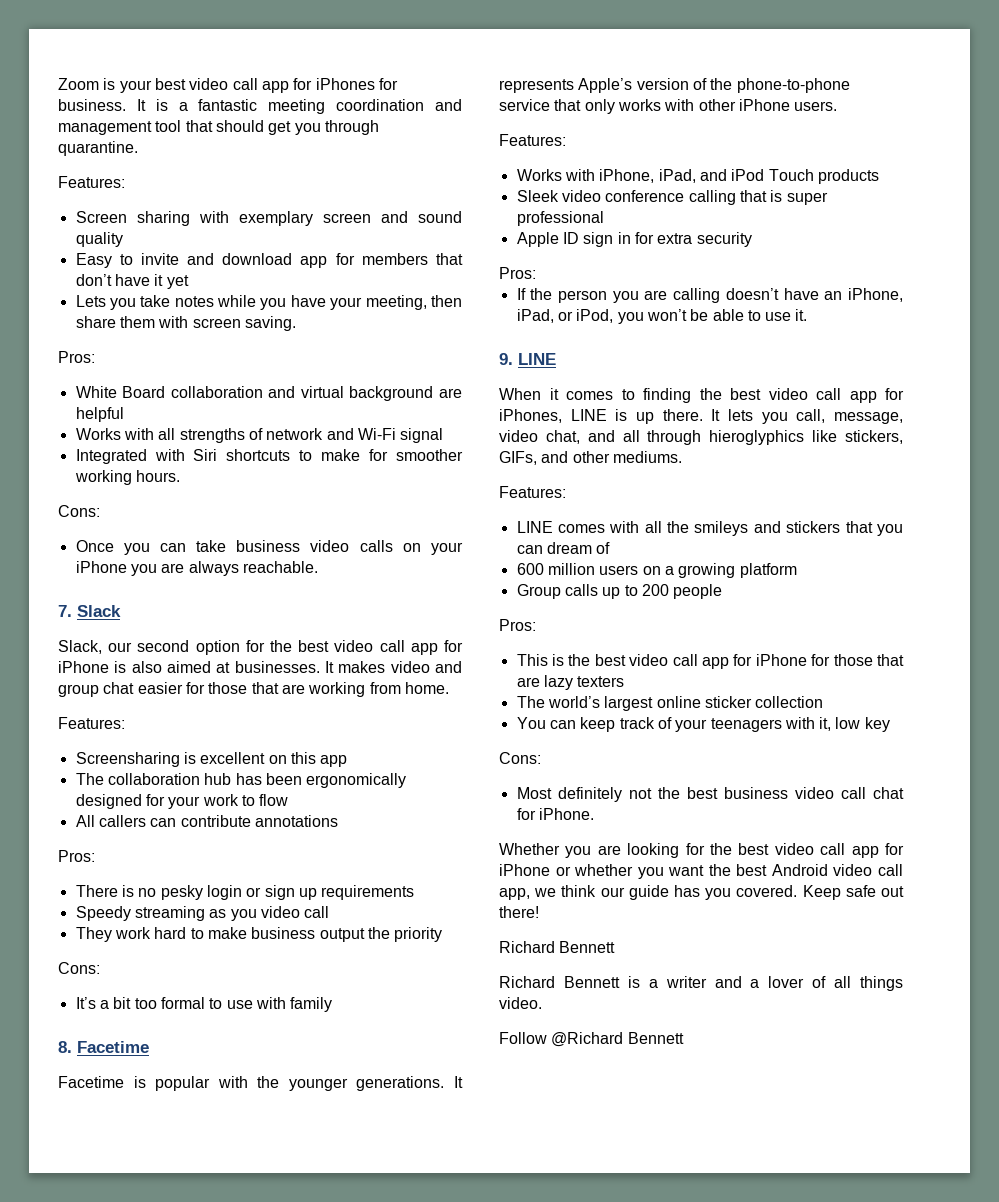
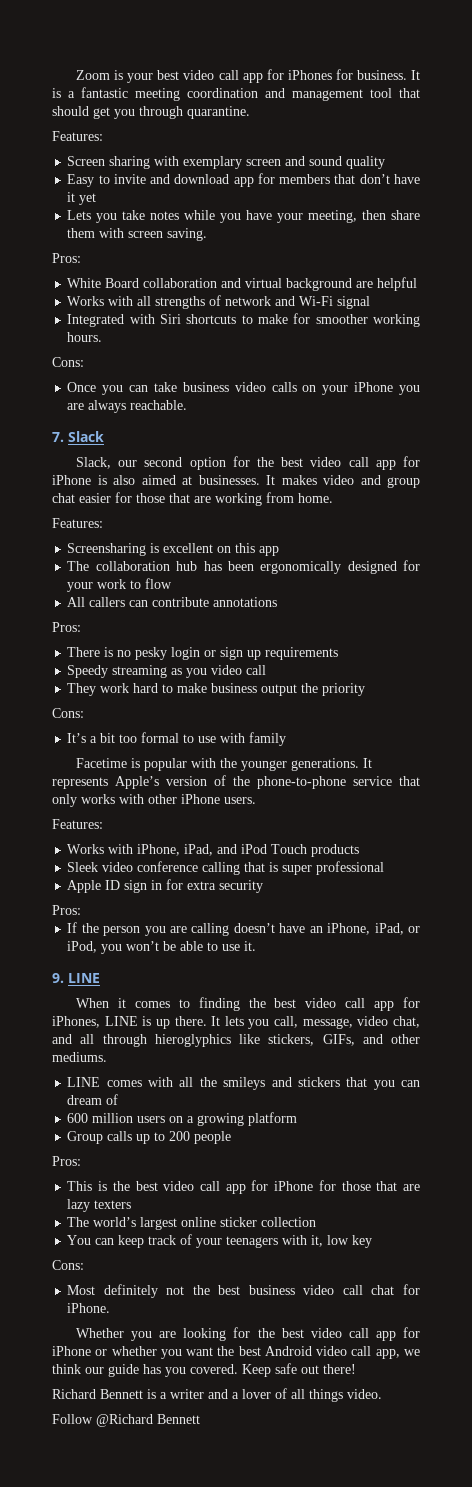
[58,1041,149,1053] // 8. Facetime -> (287, 739) none
[499,486,566,498] // Features: -> (107, 1057) none
[499,976,620,988] // Richard Bennett -> (143, 1394) none

